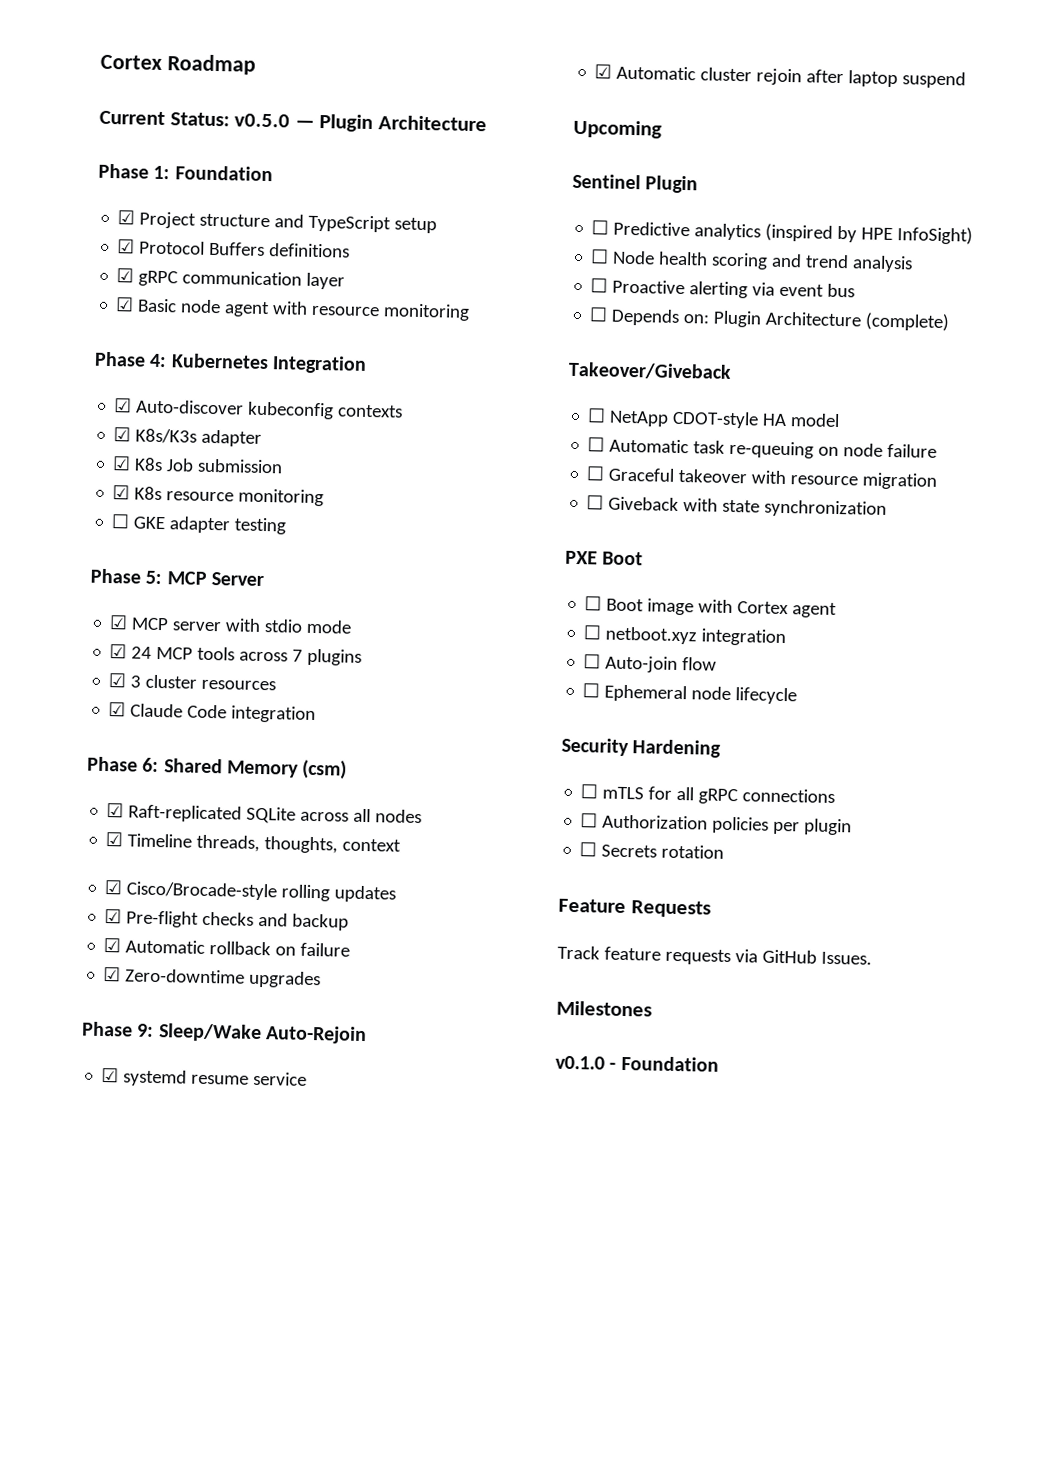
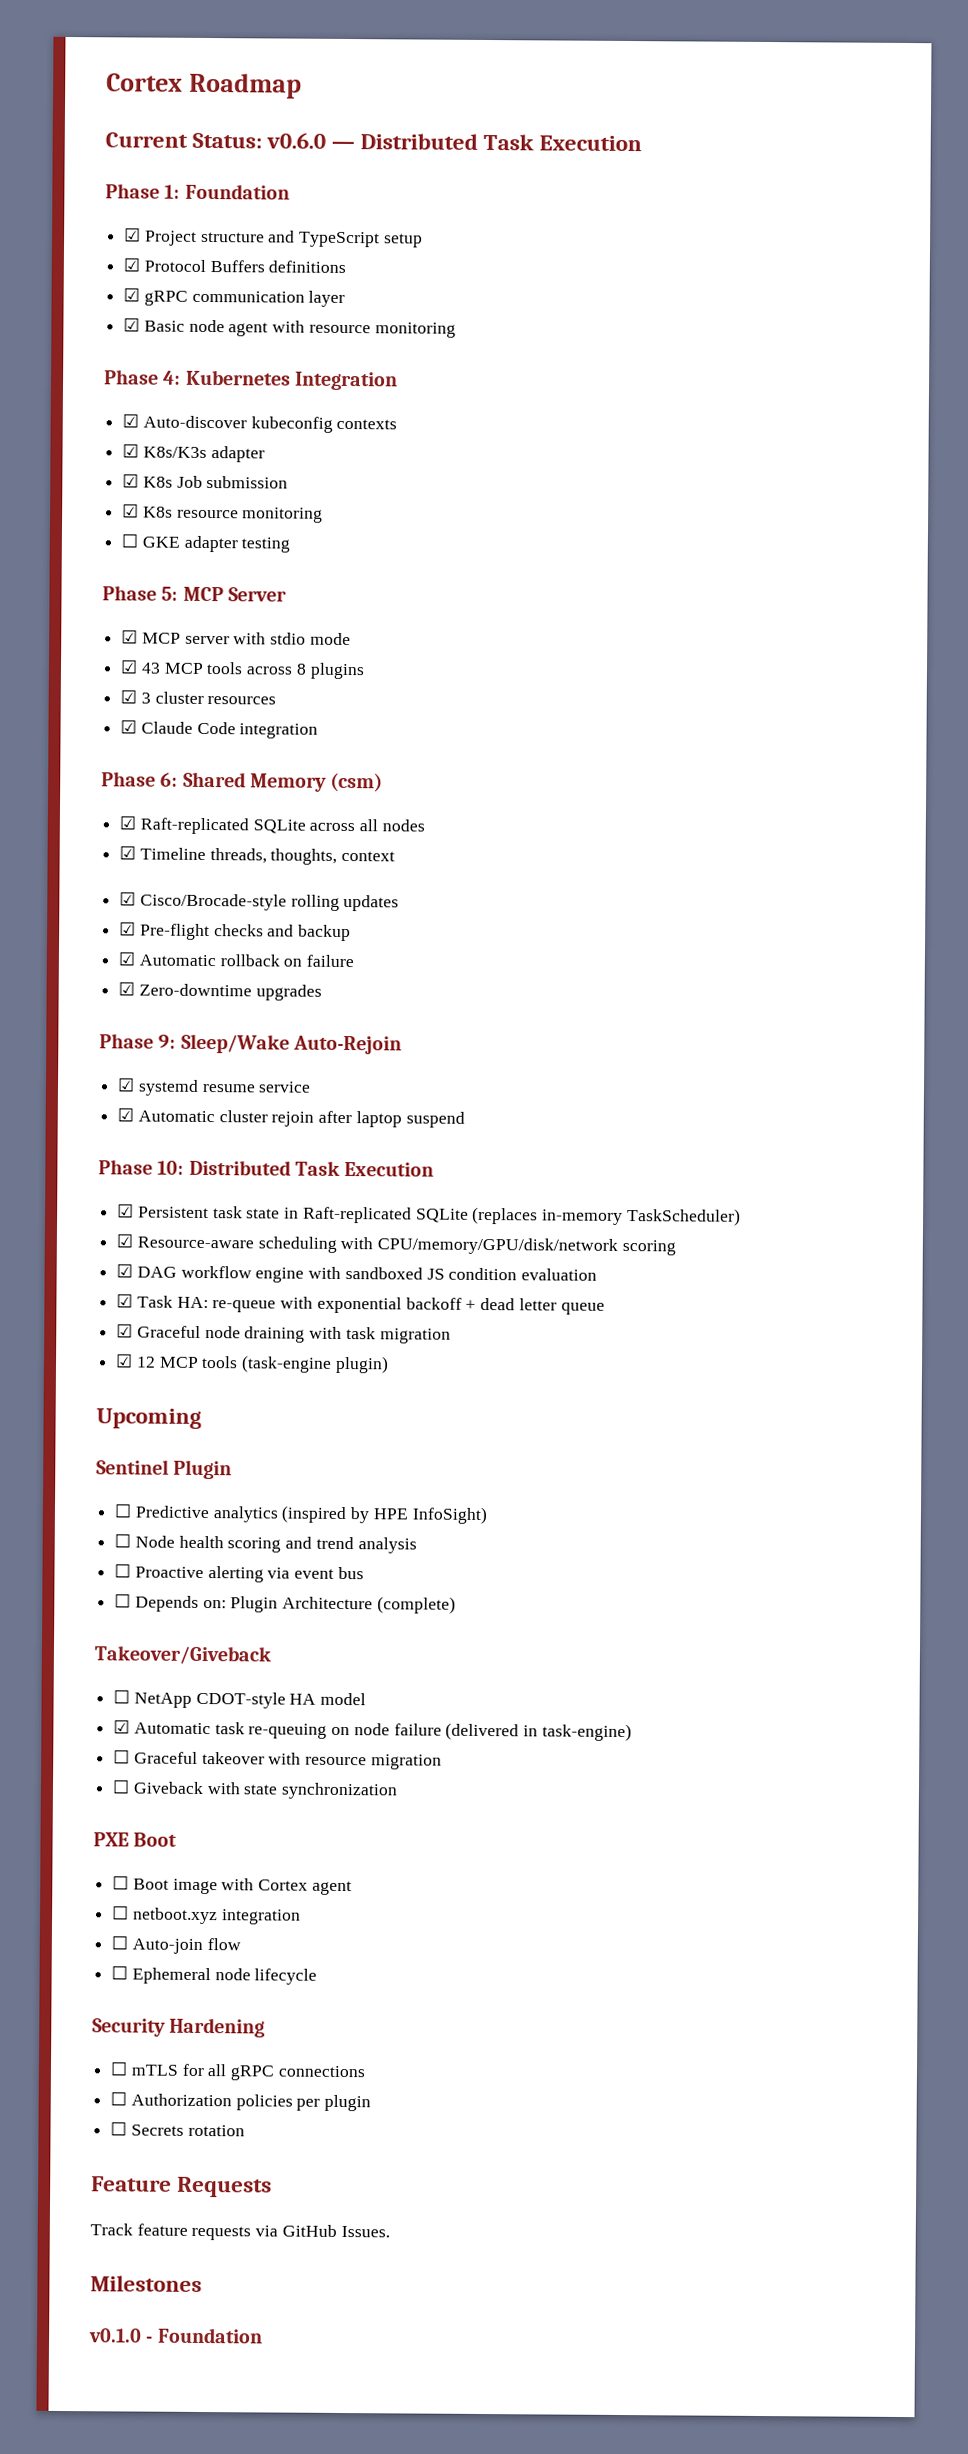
[234,113,487,133] v0.5.0 — Plugin Architecture -> [266,132,643,152] v0.6.0 — Distributed Task Execution
[131,646,153,659] 24 -> [140,662,161,674] 43
[292,649,304,662] 7 -> [295,663,307,675] 8
(967, 80) none -> [98,1159,435,1177] [117,1203,741,1226] [116,1233,676,1256] [116,1263,598,1283] [116,1293,605,1315] [116,1323,451,1344] [115,1353,389,1374] // Phase 10: Distributed Task Execution // ☑ Persistent task state in Raft-replicated SQLite (replaces in-memory TaskScheduler) // ☑ Resource-aware scheduling with CPU/memory/GPU/disk/network scoring // ☑ DAG workflow engine with sandboxed JS condition evaluation // ☑ Task HA: re-queue with exponential backoff + dead letter queue // ☑ Graceful node draining with task migration // ☑ 12 MCP tools (task-engine plugin)
[587,437,606,452] ☐ -> [113,1719,131,1734] ☑
(938, 450) none -> [445,1722,632,1742] (delivered in task-engine)

